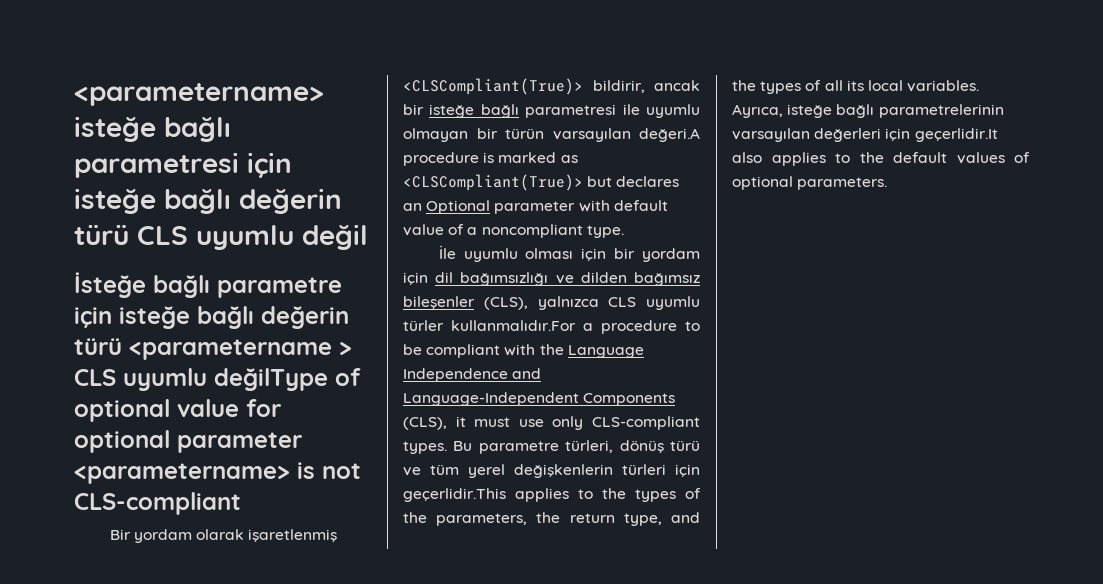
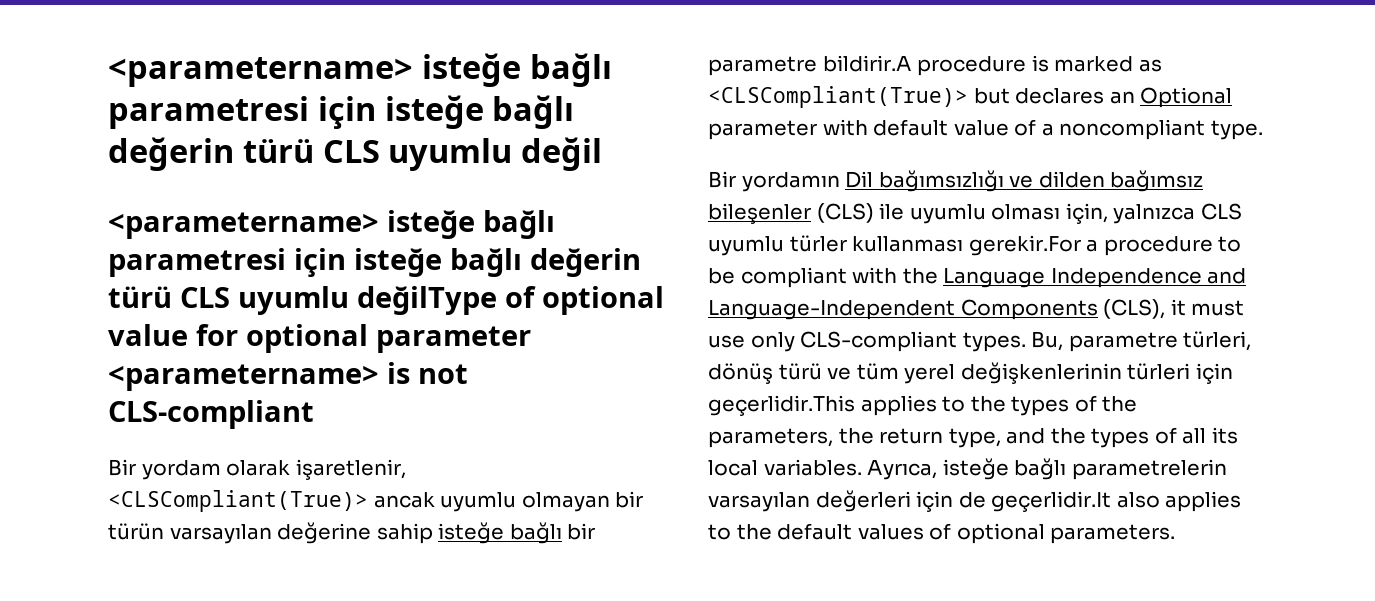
[74,272,342,298] [74,306,349,329] [74,338,352,360] İsteğe bağlı parametre için isteğe bağlı değerin türü <parametername > -> [108,210,555,239] [108,248,641,277] [108,286,172,308] <parametername> isteğe bağlı parametresi için isteğe bağlı değerin türü
[248,529,338,542] [403,78,700,95] [403,104,640,118] işaretlenmiş <CLSCompliant(True)> bildirir, ancak bir isteğe bağlı parametresi ile -> [295,459,406,480] [108,490,435,512] işaretlenir, <CLSCompliant(True)> ancak
[639,128,700,142] değeri.A -> [277,522,596,544] [708,55,912,76] değerine sahip isteğe bağlı bir parametre bildirir.A
[438,245,700,262] [403,272,454,285] İle uyumlu olması için bir yordam için dil -> [708,171,874,192] Bir yordamın Dil
[483,297,528,310] (CLS), -> [816,203,1108,224] (CLS) ile uyumlu olması için,
[451,320,576,331] kullanmalıdır.For -> [852,235,1081,256] kullanması gerekir.For
[453,441,473,451] Bu -> [1031,331,1064,351] Bu,
[514,464,613,478] değişkenlerin -> [960,362,1122,384] değişkenlerinin
[878,104,1004,118] parametrelerinin -> [1071,459,1227,480] parametrelerin
(911, 134) none -> [958,492,986,508] de

